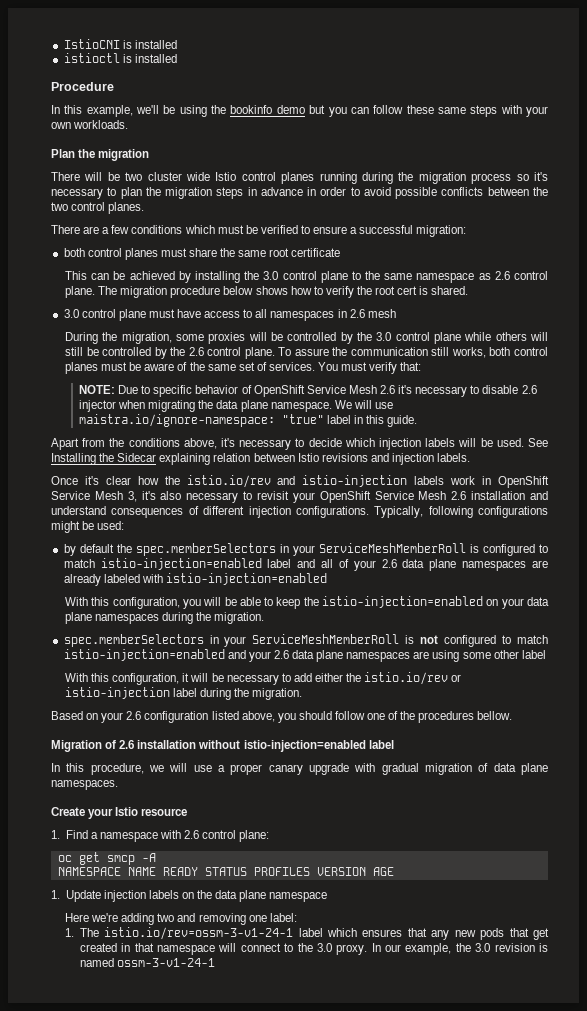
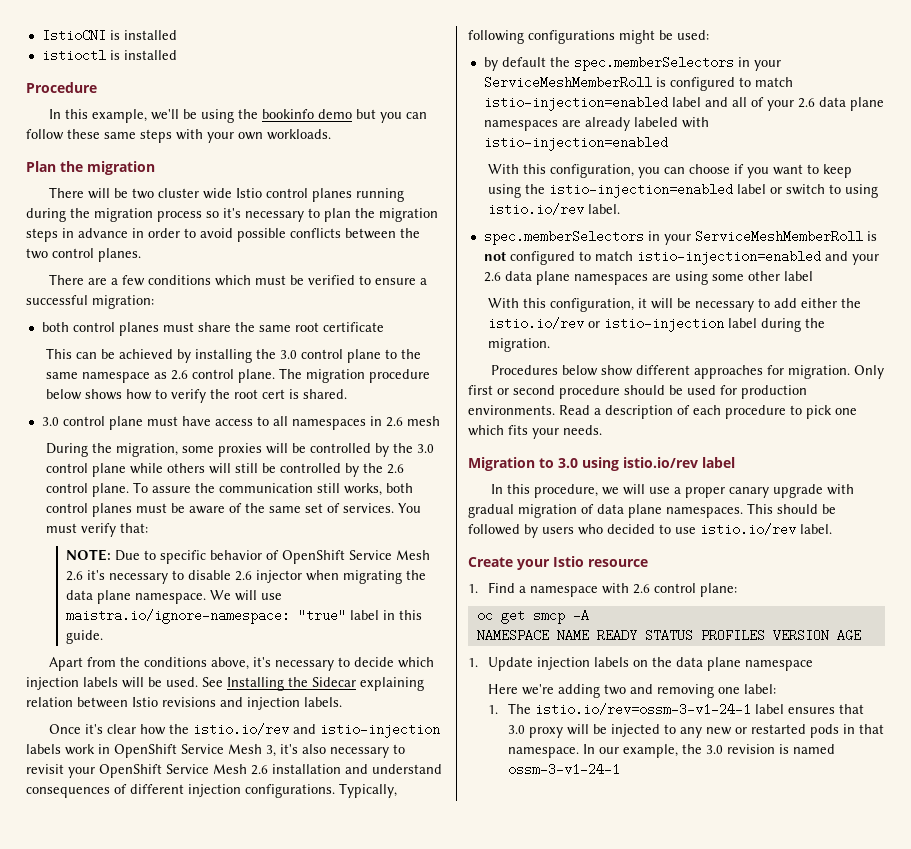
[203,597,261,606] will be able -> [664,164,804,178] can choose if you want
(301, 603) none -> [488,184,522,198] using
[486,597,549,609] [65,612,265,624] on your data plane namespaces during the migration. -> [737,184,879,198] [488,203,621,216] label or switch to using istio.io/rev label.
[51,711,513,723] [51,740,366,752] Based on your 2.6 configuration listed above, you should follow one of the procedures bellow. // Migration of 2.6 installation without istio-injection=enabled -> [491,365,885,379] [468,385,807,399] [468,405,857,419] [468,425,602,439] [468,457,698,471] Procedures below show different approaches for migration. Only first or second procedure should be used for production environments. Read a description of each procedure to pick one which fits your needs. // Migration to 3.0 using istio.io/rev
(118, 785) none -> [747,503,836,514] [468,523,832,538] This should be followed by users who decided to use istio.io/rev label.
[327,928,358,937] which -> (785, 709) none
[431,928,549,940] [79,943,368,955] any new pods that get created in that namespace will connect to the 3.0 proxy. -> [508,724,885,738] [508,747,580,758] 3.0 proxy will be injected to any new or restarted pods in that namespace.

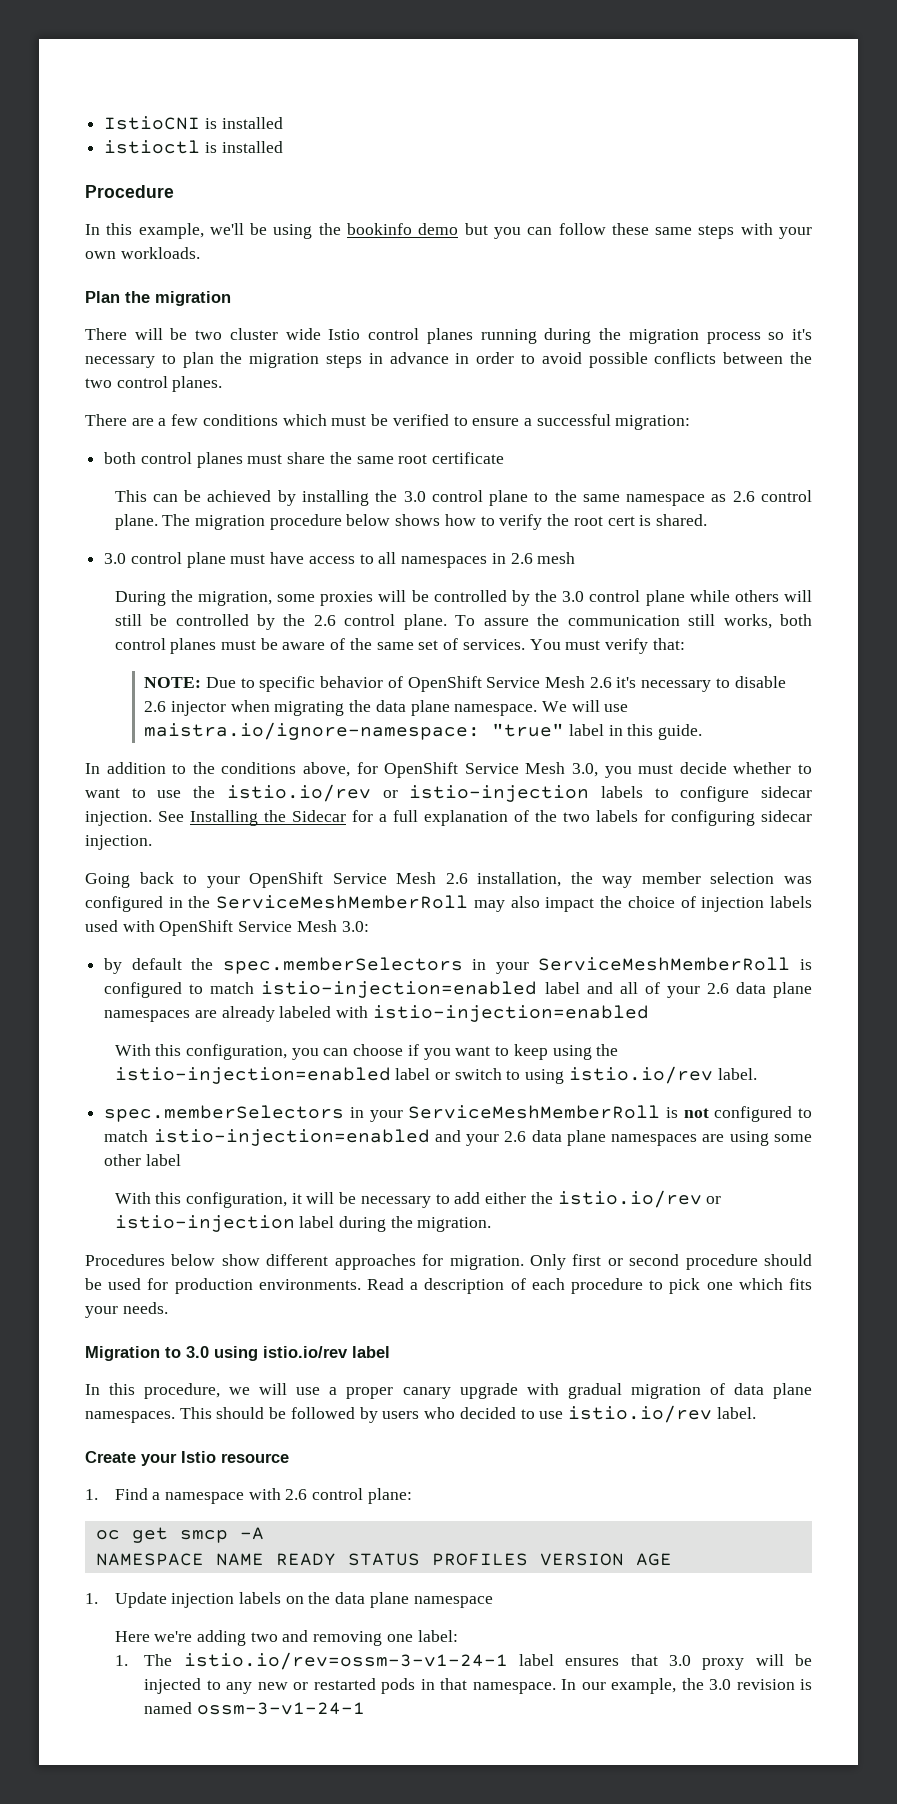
[49,657,435,671] [26,677,424,691] [26,697,342,710] [49,723,441,738] [26,744,405,758] [26,764,64,774] Apart from the conditions above, it's necessary to decide which injection labels will be used. See Installing the Sidecar explaining relation between Istio revisions and injection labels. // Once it's clear how the istio.io/rev and istio-injection labels work in OpenShift Service Mesh 3, it's also necessary to revisit -> [85,762,813,778] [85,784,813,802] [85,810,812,826] [85,835,152,850] [85,872,198,888] In addition to the conditions above, for OpenShift Service Mesh 3.0, you must decide whether to want to use the istio.io/rev or istio-injection labels to configure sidecar injection. See Installing the Sidecar for a full explanation of the two labels for configuring sidecar injection. // Going back to
[272,764,442,774] [26,783,397,798] [468,30,709,44] installation and understand consequences of different injection configurations. Typically, following configurations might be used: -> [477,872,813,888] [85,895,813,912] [85,920,369,936] installation, the way member selection was configured in the ServiceMeshMemberRoll may also impact the choice of injection labels used with OpenShift Service Mesh 3.0:

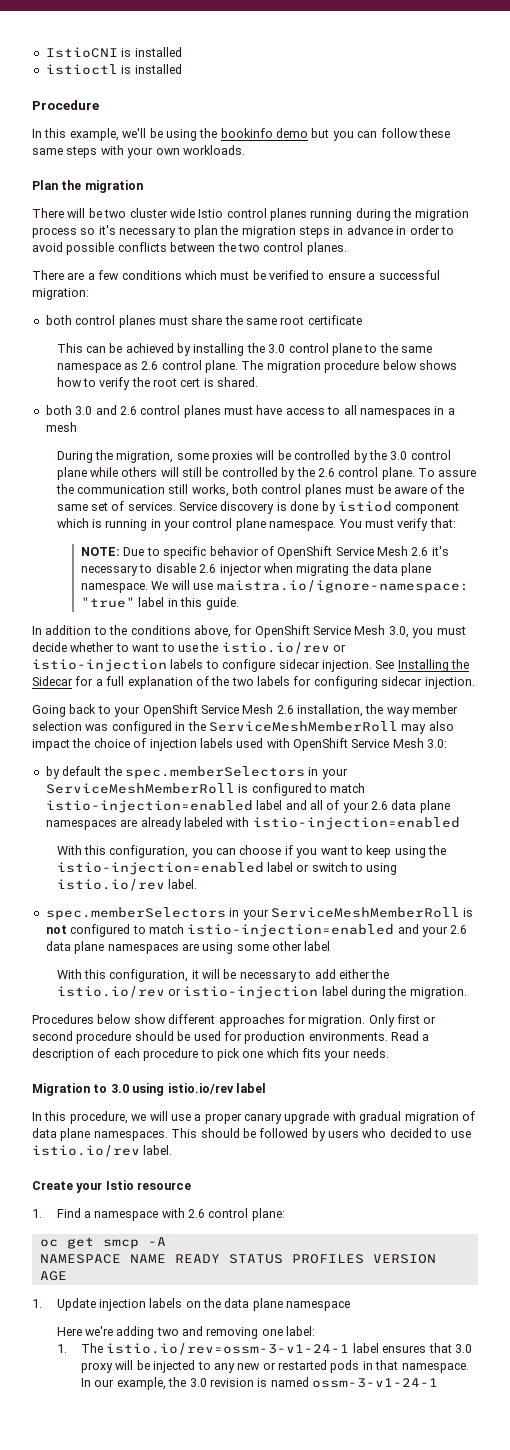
[104,552,226,568] 3.0 control plane -> [45,405,221,418] both 3.0 and 2.6 control planes
[510,553,533,564] 2.6 -> [447,408,455,415] a
(525, 644) none -> [179,501,460,514] [56,518,337,531] Service discovery is done by istiod component which is running in your control plane namespace.

